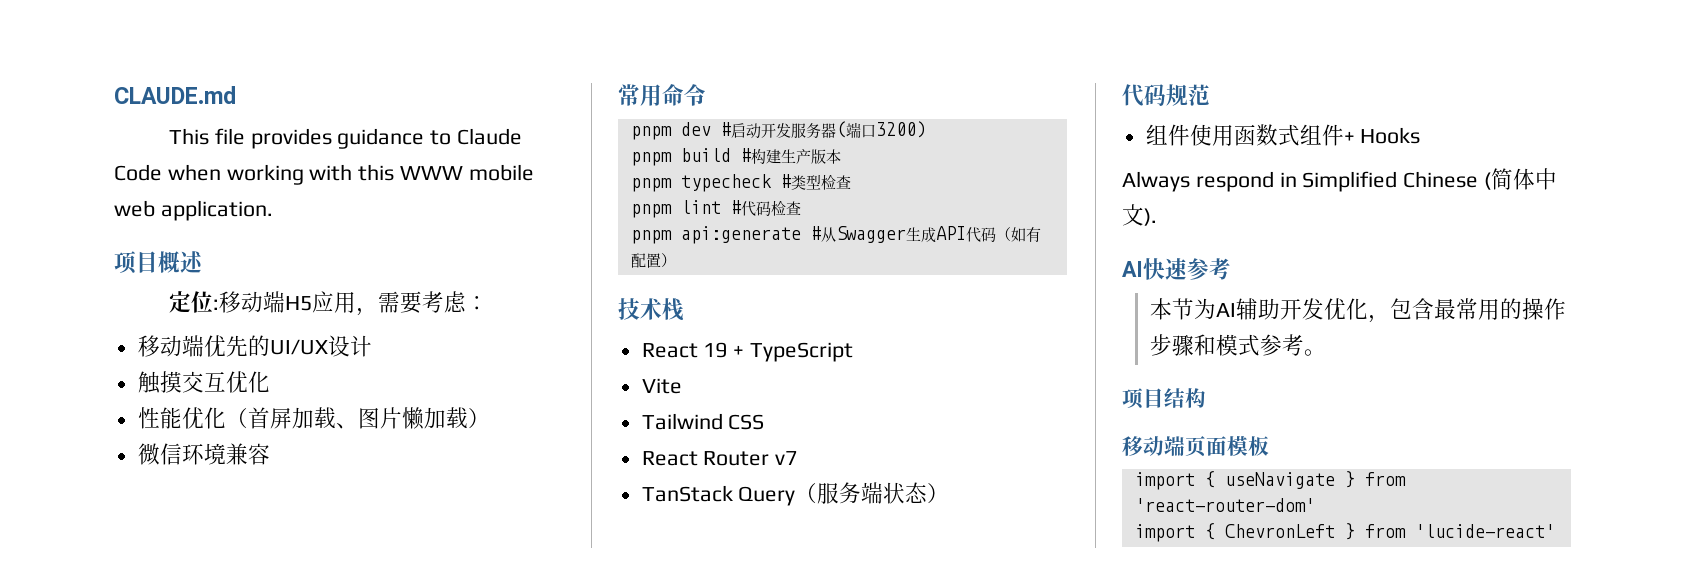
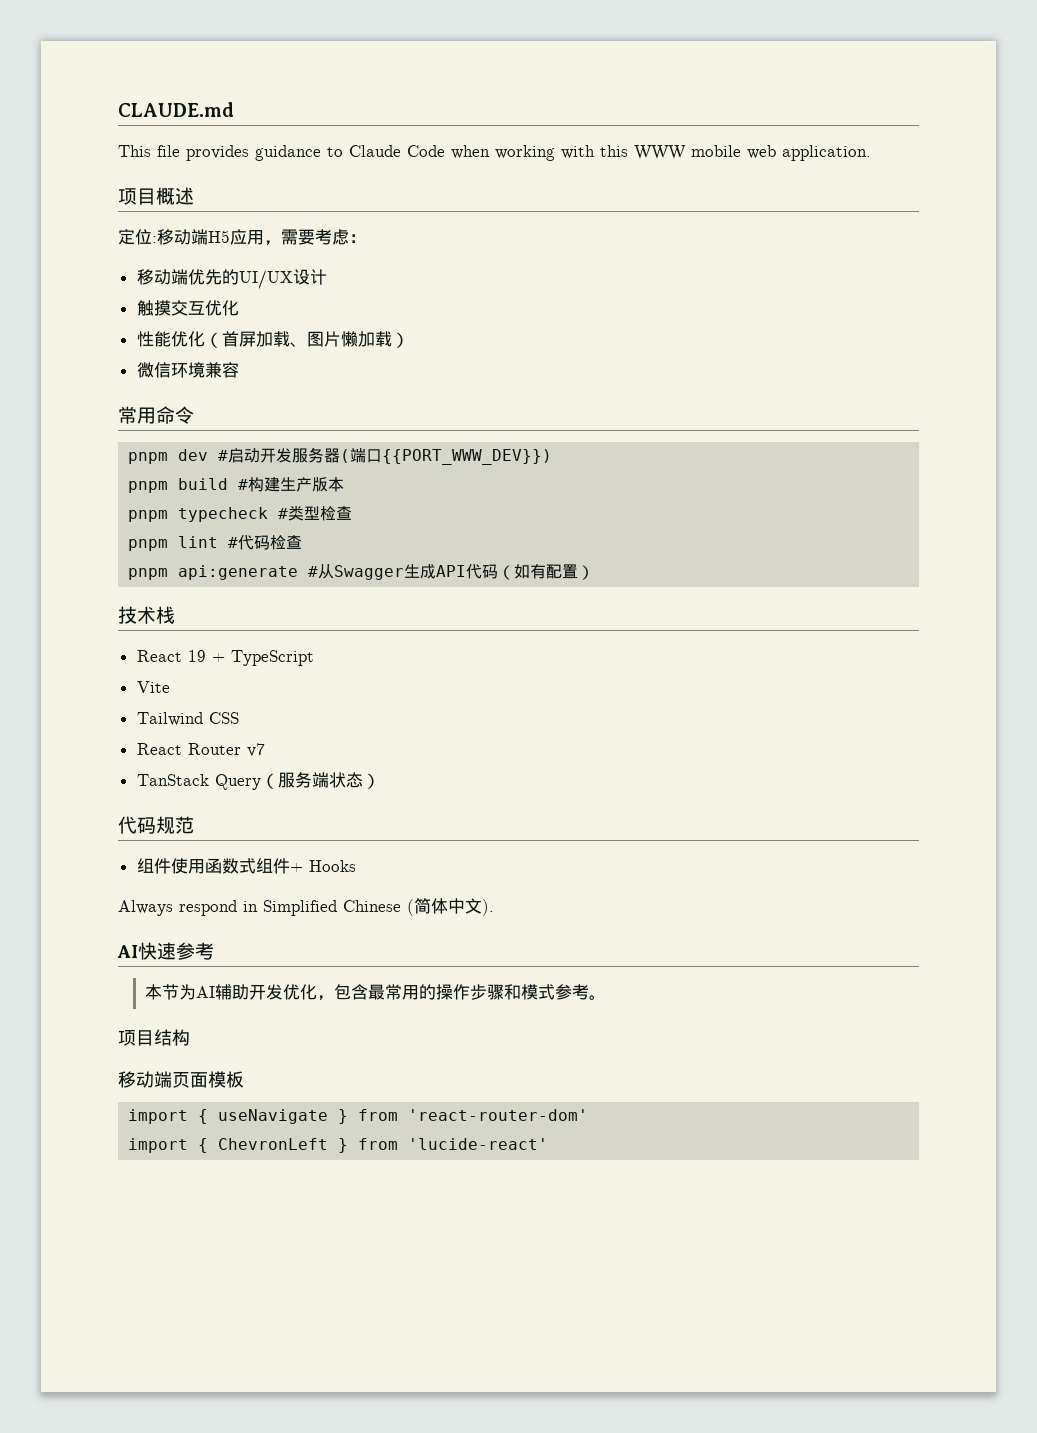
[875,121,926,138] 3200) -> [382,449,553,465] {{PORT_WWW_DEV}})

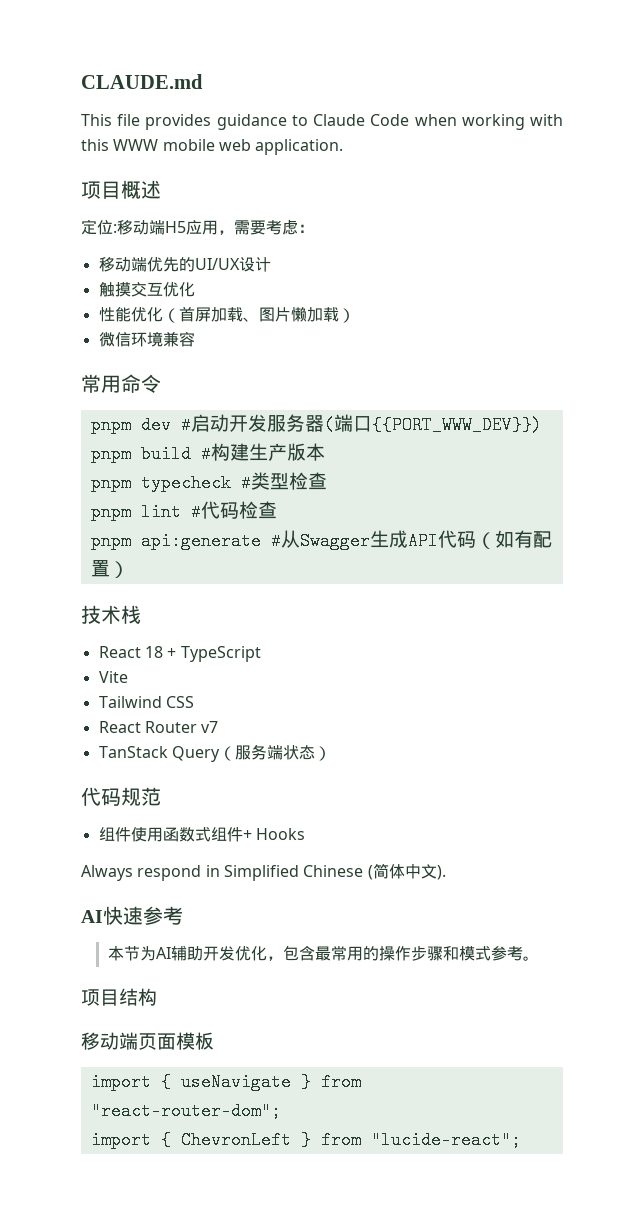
[187,650,206,662] 19 -> [144,646,163,658] 18
[408,1109,589,1121] 'react-router-dom' -> [90,1102,281,1120] "react-router-dom";
[408,1138,549,1150] 'lucide-react' -> [370,1131,521,1149] "lucide-react";

